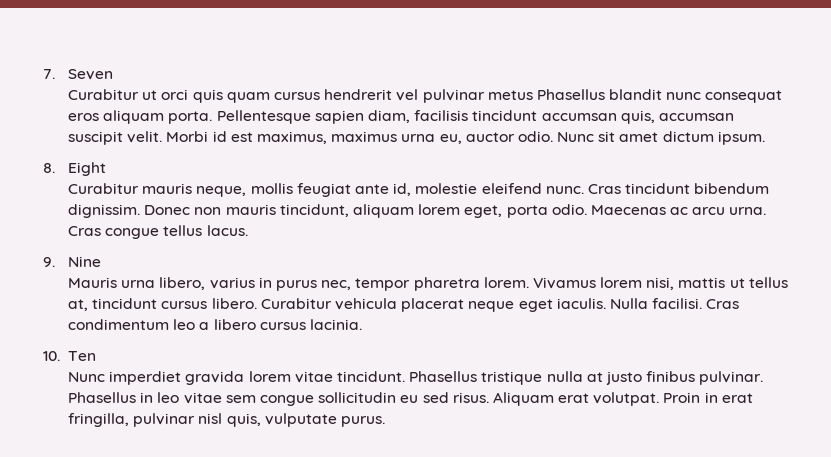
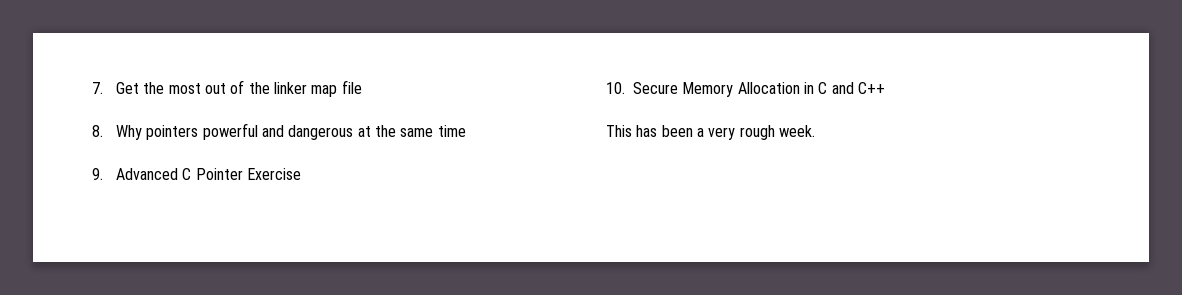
[68,69,114,80] [68,89,783,103] [68,110,734,124] [68,131,765,145] [43,162,107,176] [68,183,770,197] [68,204,767,218] [68,225,248,239] [43,256,102,267] [68,277,788,291] [68,298,740,312] [68,319,362,330] [43,351,97,361] [68,371,764,385] [68,392,753,406] [68,413,385,427] Seven // Curabitur ut orci quis quam cursus hendrerit vel pulvinar metus Phasellus blandit nunc consequat eros aliquam porta. Pellentesque sapien diam, facilisis tincidunt accumsan quis, accumsan suscipit velit. Morbi id est maximus, maximus urna eu, auctor odio. Nunc sit amet dictum ipsum. // 8. Eight // Curabitur mauris neque, mollis feugiat ante id, molestie eleifend nunc. Cras tincidunt bibendum dignissim. Donec non mauris tincidunt, aliquam lorem eget, porta odio. Maecenas ac arcu urna. Cras congue tellus lacus. // 9. Nine // Mauris urna libero, varius in purus nec, tempor pharetra lorem. Vivamus lorem nisi, mattis ut tellus at, tincidunt cursus libero. Curabitur vehicula placerat neque eget iaculis. Nulla facilisi. Cras condimentum leo a libero cursus lacinia. // 10. Ten // Nunc imperdiet gravida lorem vitae tincidunt. Phasellus tristique nulla at justo finibus pulvinar. Phasellus in leo vitae sem congue sollicitudin eu sed risus. Aliquam erat volutpat. Proin in erat fringilla, pulvinar nisl quis, vulputate purus. -> [116,80,362,97] [92,123,466,140] [92,168,301,180] [606,82,885,97] [606,125,815,140] Get the most out of the linker map file // 8. Why pointers powerful and dangerous at the same time // 9. Advanced C Pointer Exercise // 10. Secure Memory Allocation in C and C++ // This has been a very rough week.

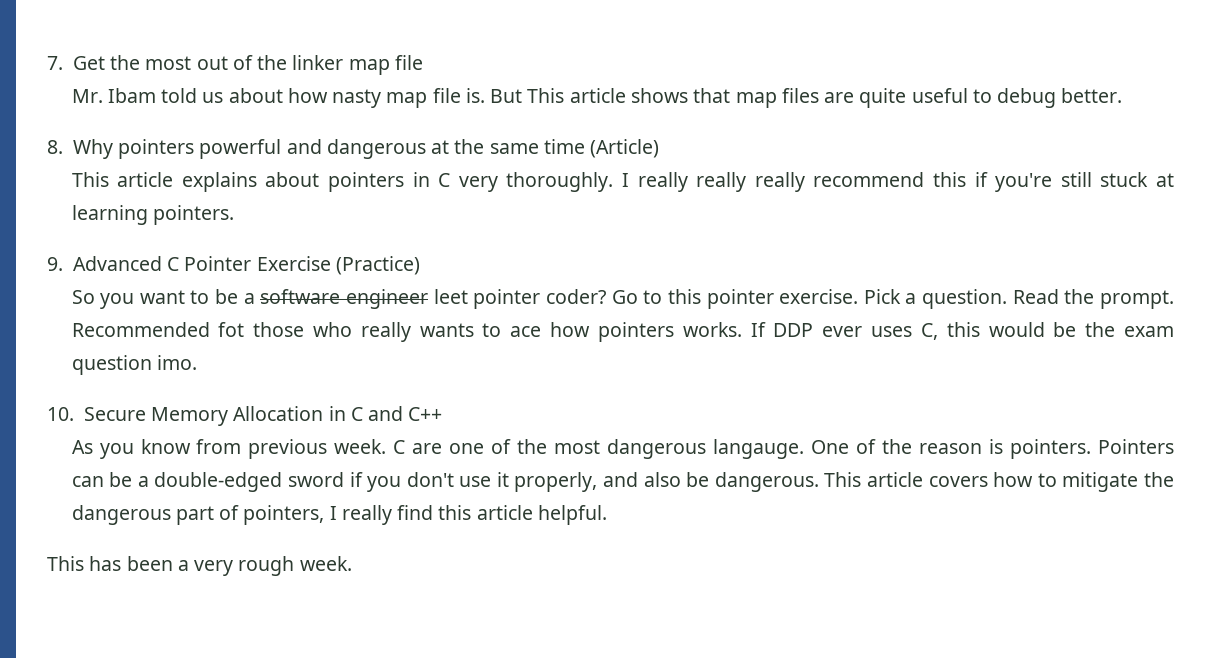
(362, 87) none -> [71,88,1123,108] // Mr. Ibam told us about how nasty map file is. But This article shows that map files are quite useful to debug better.
(466, 131) none -> [590,139,660,158] [71,172,1174,192] [71,205,234,225] (Article) // This article explains about pointers in C very thoroughly. I really really really recommend this if you're still stuck at learning pointers.
(301, 174) none -> [335,256,420,275] [71,289,1174,309] [71,322,1174,342] [71,355,197,375] (Practice) // So you want to be a software engineer leet pointer coder? Go to this pointer exercise. Pick a question. Read the prompt. Recommended fot those who really wants to ace how pointers works. If DDP ever uses C, this would be the exam question imo.
(885, 88) none -> [71,439,1175,459] [71,472,1174,492] [71,505,607,525] // As you know from previous week. C are one of the most dangerous langauge. One of the reason is pointers. Pointers can be a double-edged sword if you don't use it properly, and also be dangerous. This article covers how to mitigate the dangerous part of pointers, I really find this article helpful.

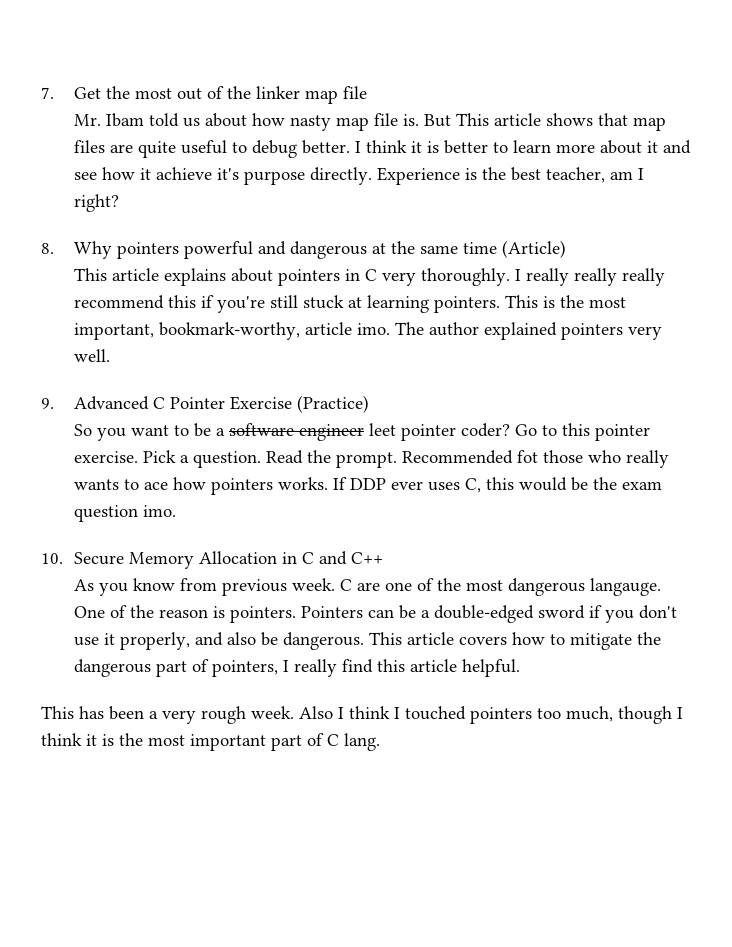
(1123, 95) none -> [354,140,691,154] [73,167,644,185] [73,194,119,212] I think it is better to learn more about it and see how it achieve it's purpose directly. Experience is the best teacher, am I right?
(234, 215) none -> [504,295,626,308] [73,322,662,340] [73,349,110,362] This is the most important, bookmark-worthy, article imo. The author explained pointers very well.
(352, 563) none -> [299,706,683,724] [41,733,380,751] Also I think I touched pointers too much, though I think it is the most important part of C lang.

